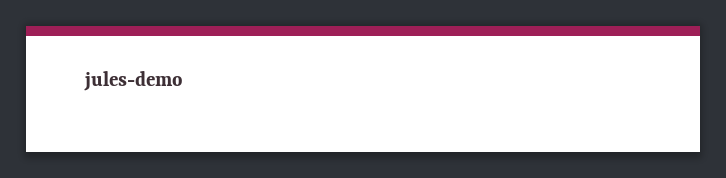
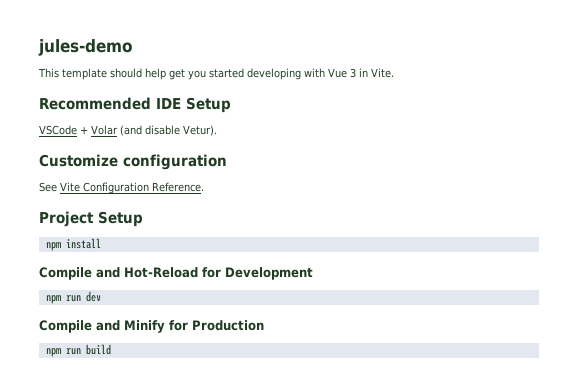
(183, 81) none -> [38,68,394,80] [39,97,231,113] [39,125,217,136] [39,154,227,170] [39,182,204,194] [39,211,143,227] [45,238,101,251] [39,267,313,280] [45,291,101,304] [39,320,264,333] [45,344,111,357] // This template should help get you started developing with Vue 3 in Vite. // Recommended IDE Setup // VSCode + Volar (and disable Vetur). // Customize configuration // See Vite Configuration Reference. // Project Setup // npm install // Compile and Hot-Reload for Development // npm run dev // Compile and Minify for Production // npm run build

